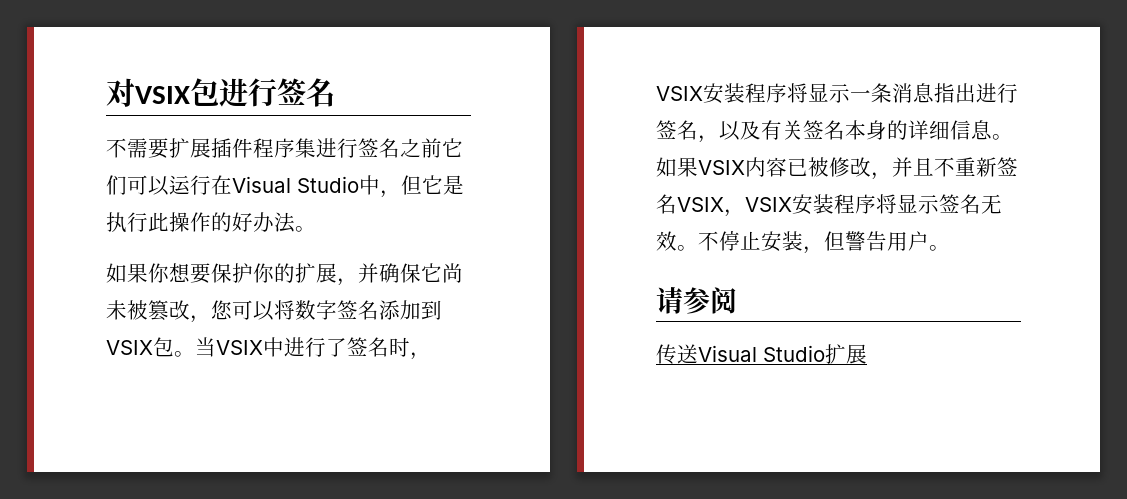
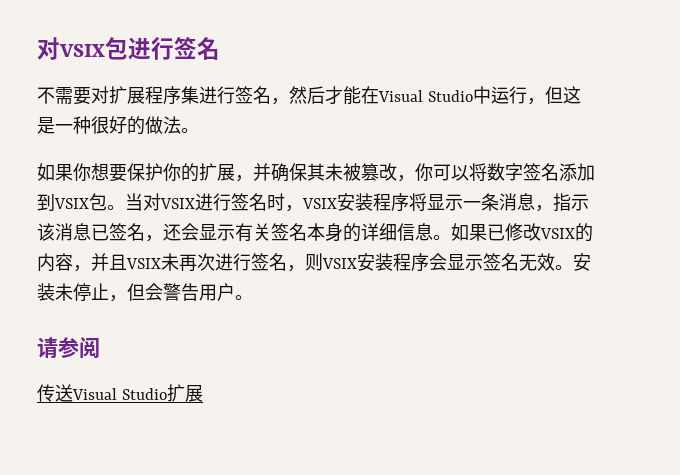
[169,138,253,158] 扩展插件 -> [91,86,145,104] 对扩展
[400,138,463,158] [106,175,464,198] [106,212,275,233] 之前它们可以运行在Visual Studio中，但它是执行此操作的好办 -> [271,86,581,105] [37,116,163,135] ，然后才能在Visual Studio中运行，但这是一种很好的做
[421,263,463,283] 它尚 -> [307,163,325,181] 其
[211,300,232,320] 您 -> [415,163,433,181] 你
[216,337,347,357] VSIX中进行了 -> [143,193,231,211] 对VSIX进行
[934,83,1018,103] [656,120,761,143] 指出进行签名，以及 -> [535,193,589,212] [37,223,235,242] ，指示该消息已签名，还会显示
[698,157,1018,180] [656,194,897,217] VSIX内容已被修改，并且不重新签名VSIX，VSIX安装程序将 -> [487,223,593,242] [37,253,447,272] 已修改VSIX的内容，并且VSIX未再次进行签名，则VSIX安装程序会
[698,231,845,254] 不停止安装，但 -> [573,253,591,271] [37,283,163,302] 安装未停止，但会

